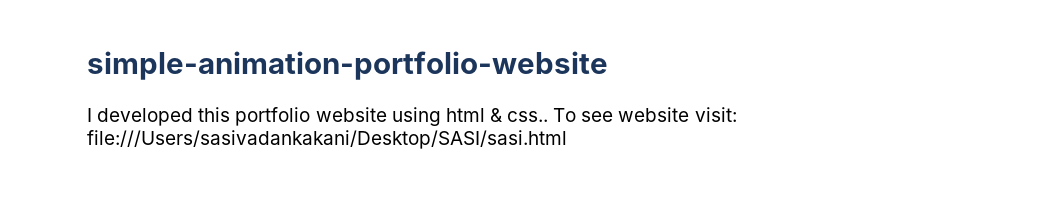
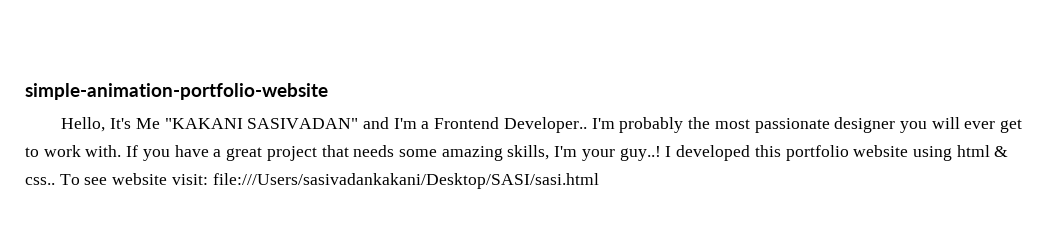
(608, 65) none -> [61,117,1023,133] [25,145,661,161] Hello, It's Me "KAKANI SASIVADAN" and I'm a Frontend Developer.. I'm probably the most passionate designer you will ever get to work with. If you have a great project that needs some amazing skills, I'm your guy..!

